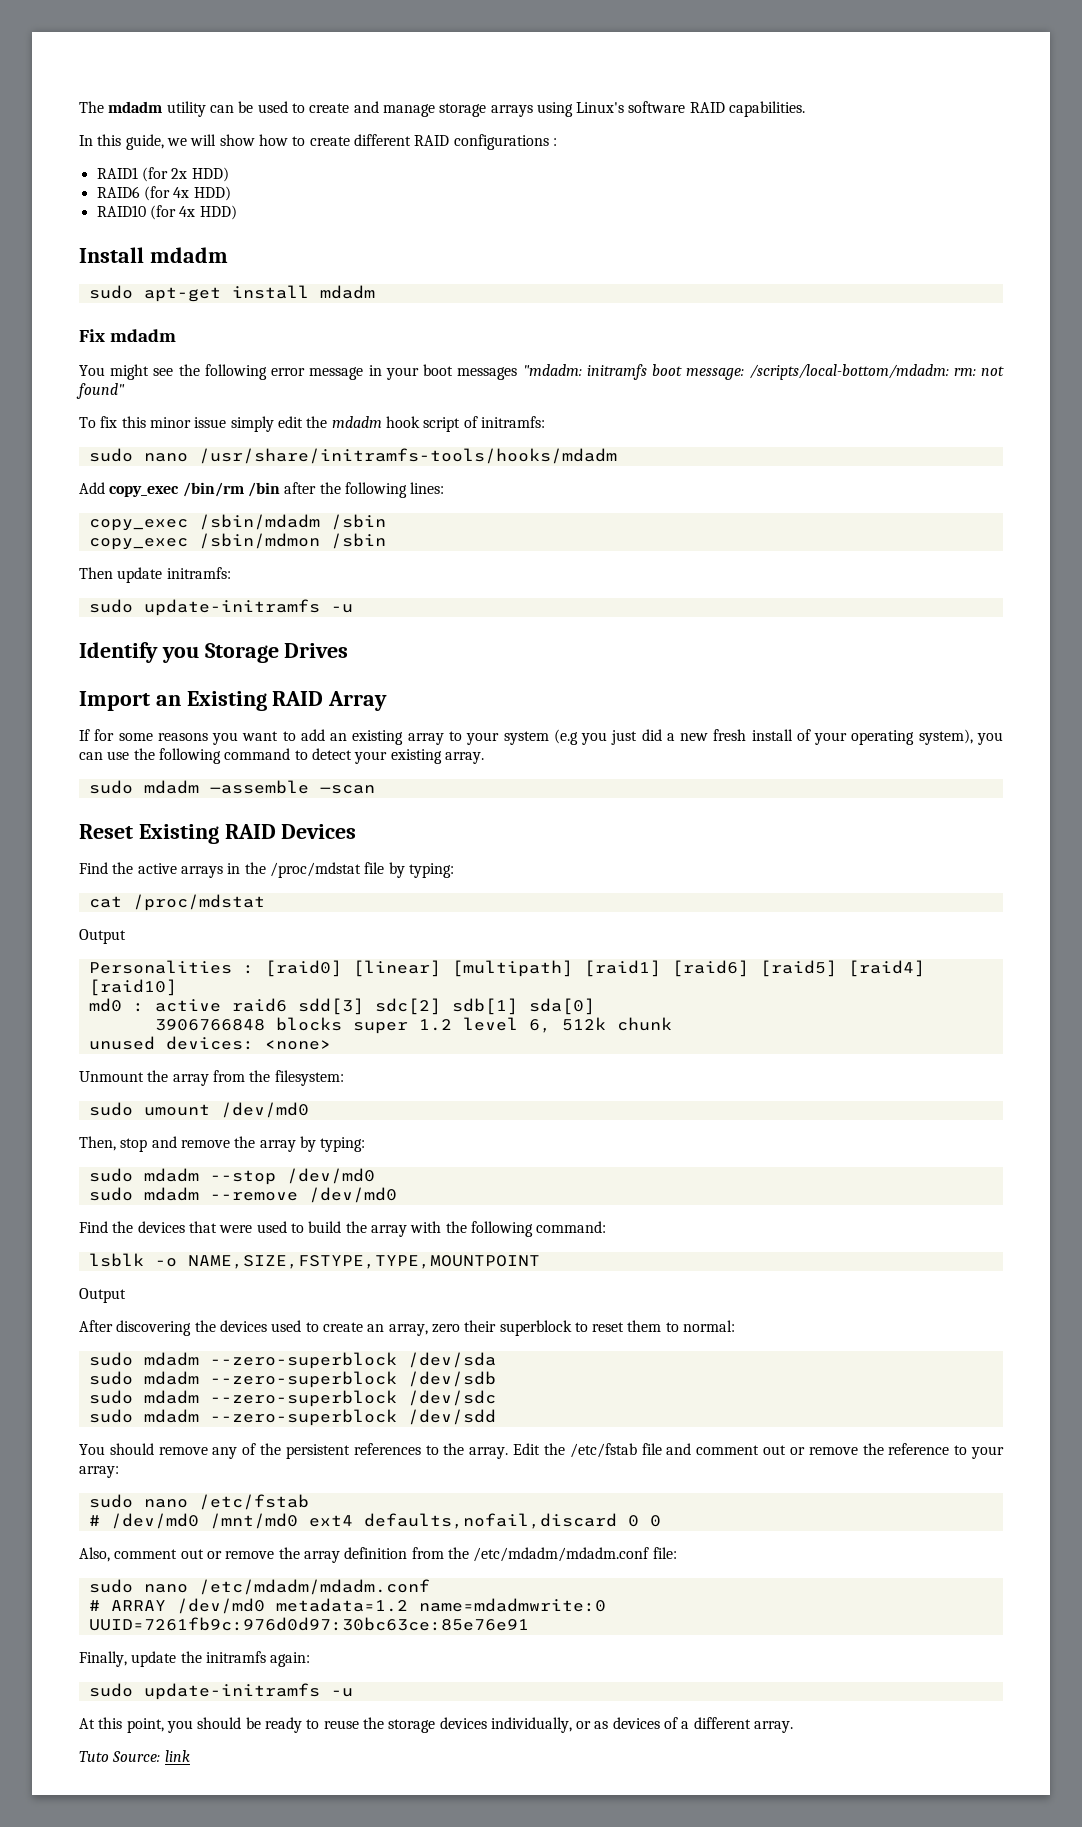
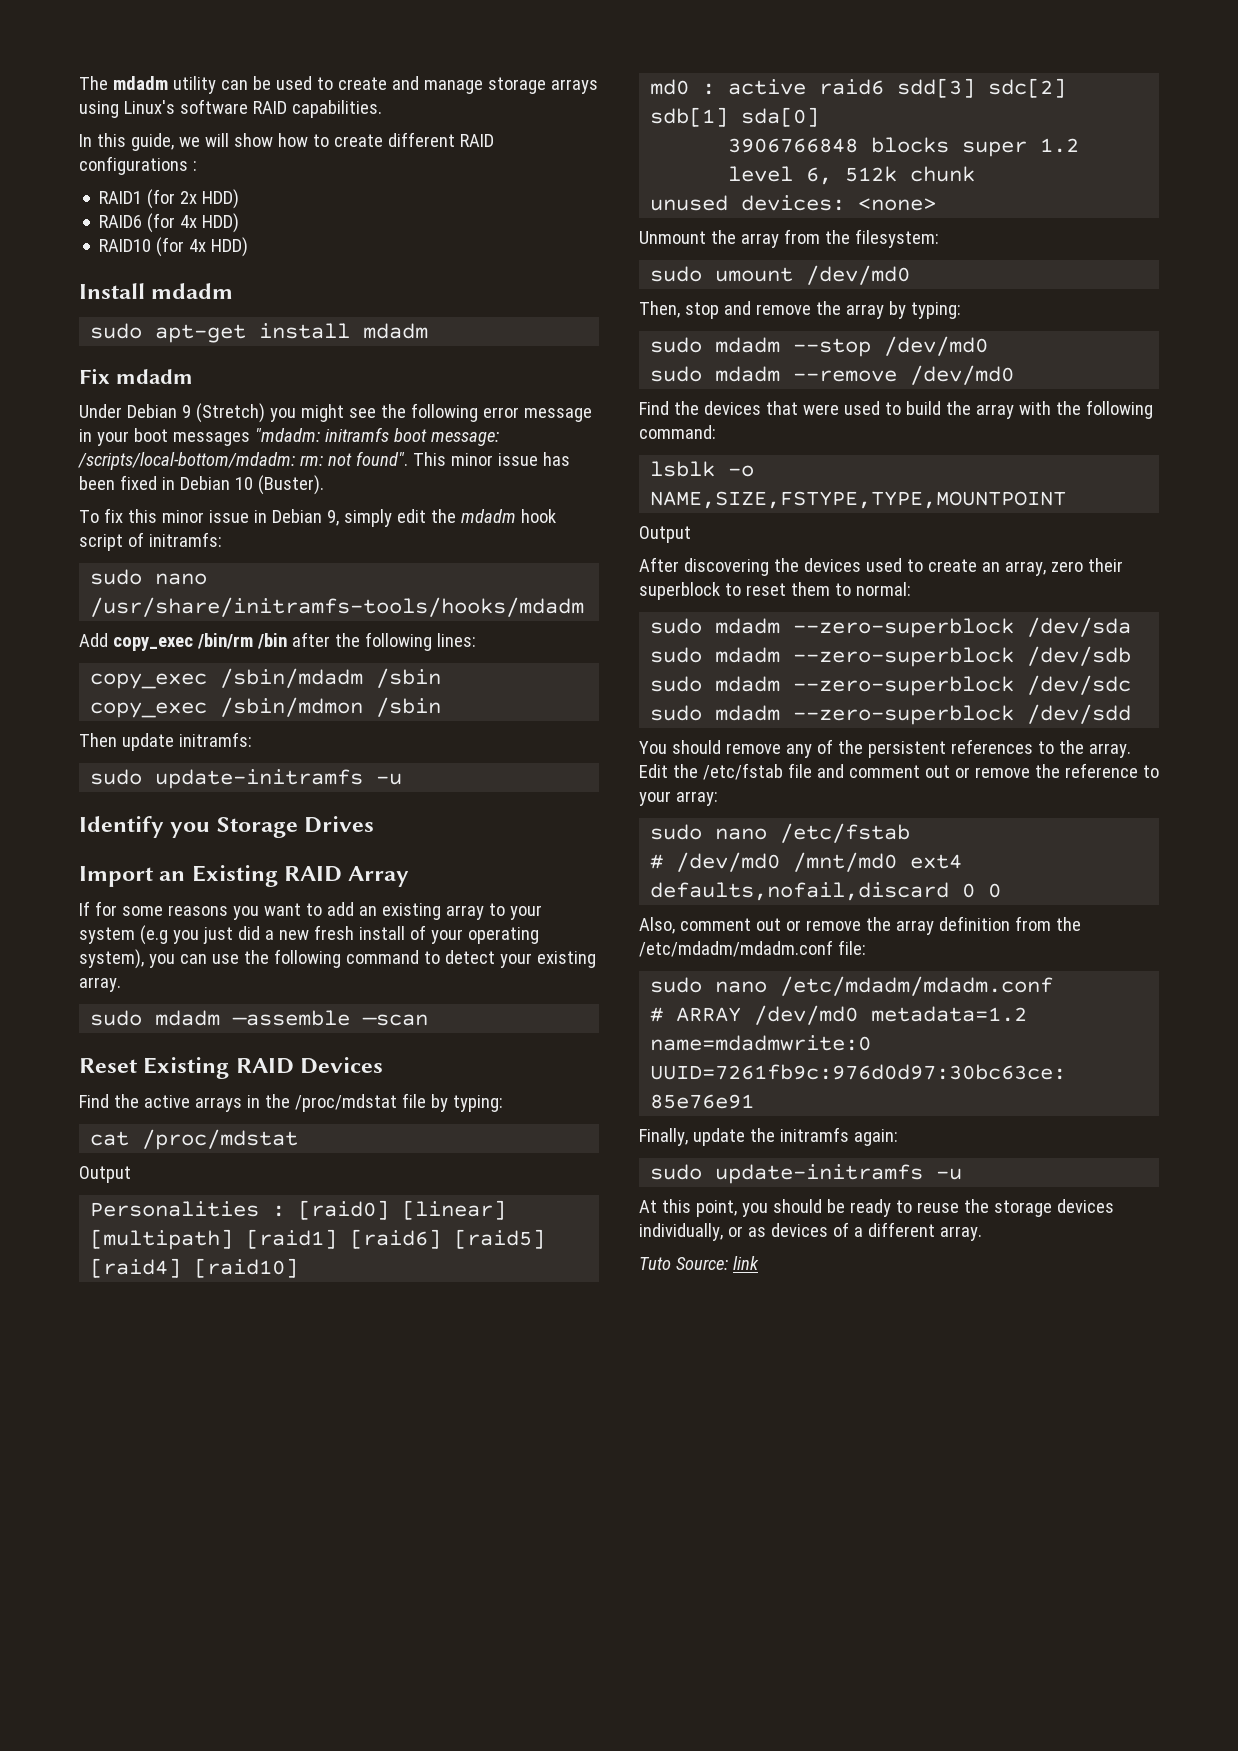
[79,365,105,376] You -> [79,403,296,423] Under Debian 9 (Stretch) you
[76,383,125,399] found" -> [355,451,570,466] [79,475,324,495] found". This minor issue has been fixed in Debian 10 (Buster).
(227, 422) none -> [253,509,339,526] in Debian 9,

